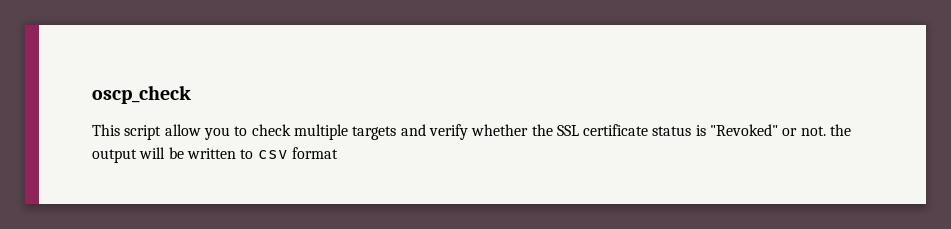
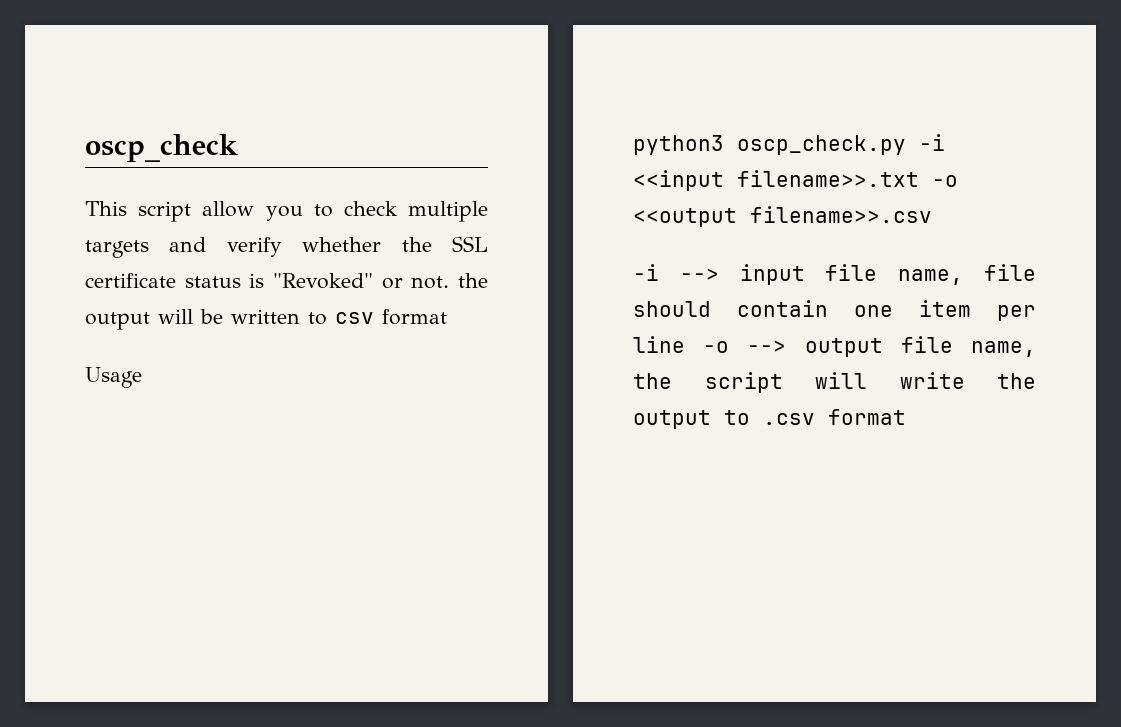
(338, 153) none -> [85,367,142,388] [633,134,945,155] [633,170,958,191] [633,206,932,227] [633,264,1036,285] [633,300,1036,321] [633,336,1036,357] [633,372,1036,393] [633,409,906,429] // Usage // python3 oscp_check.py -i <<input filename>>.txt -o <<output filename>>.csv // -i --> input file name, file should contain one item per line -o --> output file name, the script will write the output to .csv format

